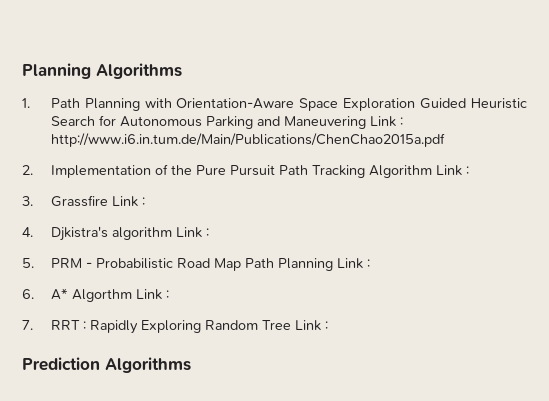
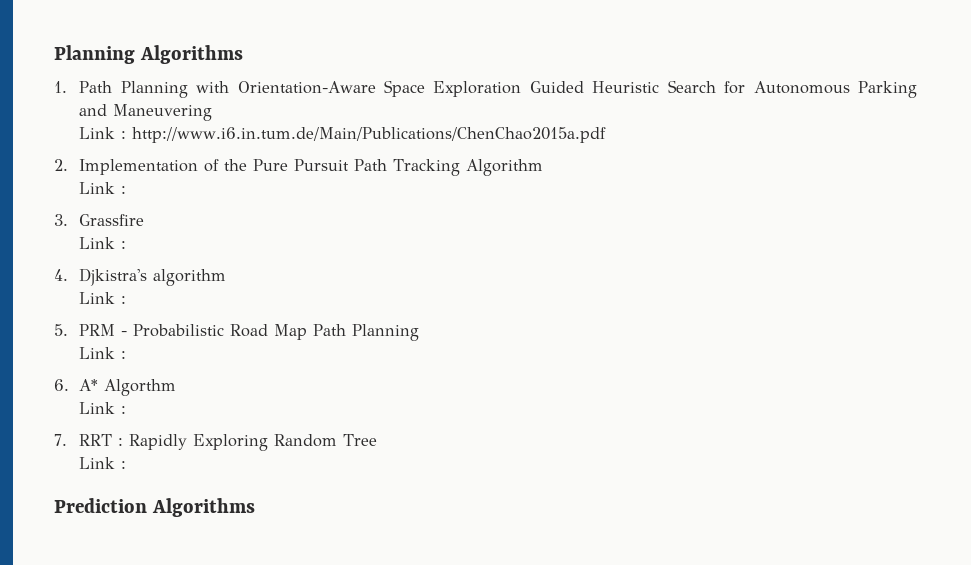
(366, 122) none -> (213, 112) //
(432, 171) none -> (544, 167) //
(108, 201) none -> (145, 220) //
(172, 233) none -> (227, 277) //
(333, 264) none -> (420, 332) //
(132, 295) none -> (177, 387) //
(291, 325) none -> (378, 440) //

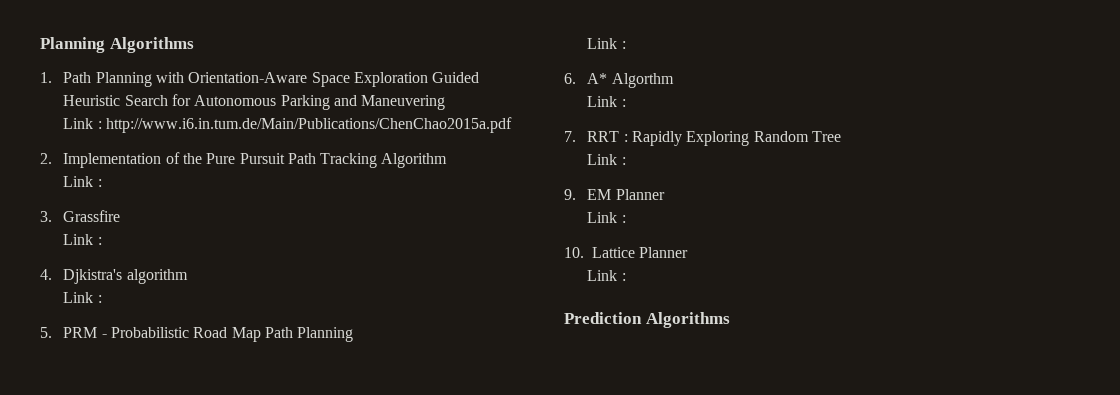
(127, 465) none -> [564,189,665,200] [587,212,626,223] [564,247,689,258] [587,270,626,281] // 9. EM Planner // Link : // 10. Lattice Planner // Link :

